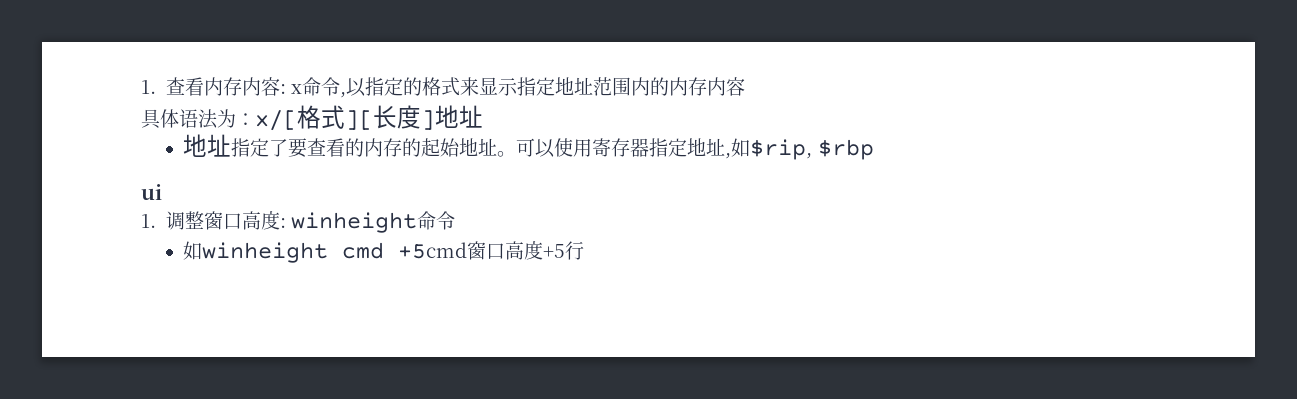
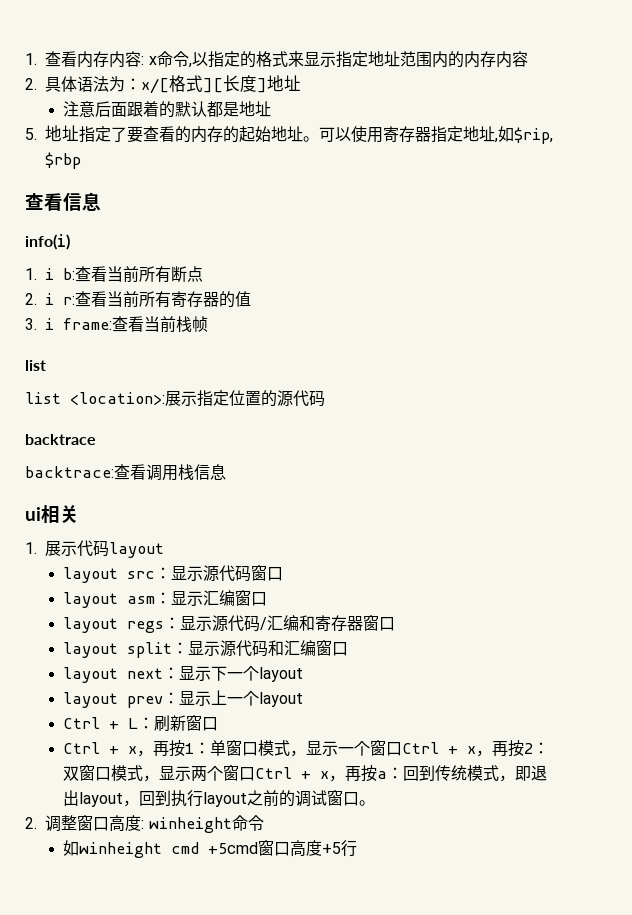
(745, 86) none -> [25,78,37,90] 2.
(483, 116) none -> [63,101,272,118] [25,128,37,140] 注意后面跟着的默认都是地址 // 5.
[141,184,162,200] [141,214,156,228] ui // 1. -> [25,192,101,211] [25,234,70,250] [25,266,204,283] [25,291,252,308] [25,316,209,333] [25,360,46,371] [25,390,325,407] [25,434,96,445] [25,464,226,481] [25,505,79,524] [25,540,165,558] [63,565,284,583] [63,590,268,608] [63,615,396,633] [63,640,349,658] [63,666,304,683] [63,690,304,708] [63,715,219,731] [63,740,550,757] [63,765,548,782] [63,790,376,807] [25,817,37,829] 查看信息 // info(i) // 1. i b:查看当前所有断点 // 2. i r:查看当前所有寄存器的值 // 3. i frame:查看当前栈帧 // list // list <location>:展示指定位置的源代码 // backtrace // backtrace:查看调用栈信息 // ui相关 // 1.展示代码layout // layout src：显示源代码窗口 // layout asm：显示汇编窗口 // layout regs：显示源代码/汇编和寄存器窗口 // layout split：显示源代码和汇编窗口 // layout next：显示下一个layout // layout prev：显示上一个layout // Ctrl + L：刷新窗口 // Ctrl + x，再按1：单窗口模式，显示一个窗口Ctrl + x，再按2：双窗口模式，显示两个窗口Ctrl + x，再按a：回到传统模式，即退出layout，回到执行layout之前的调试窗口。 // 2.

